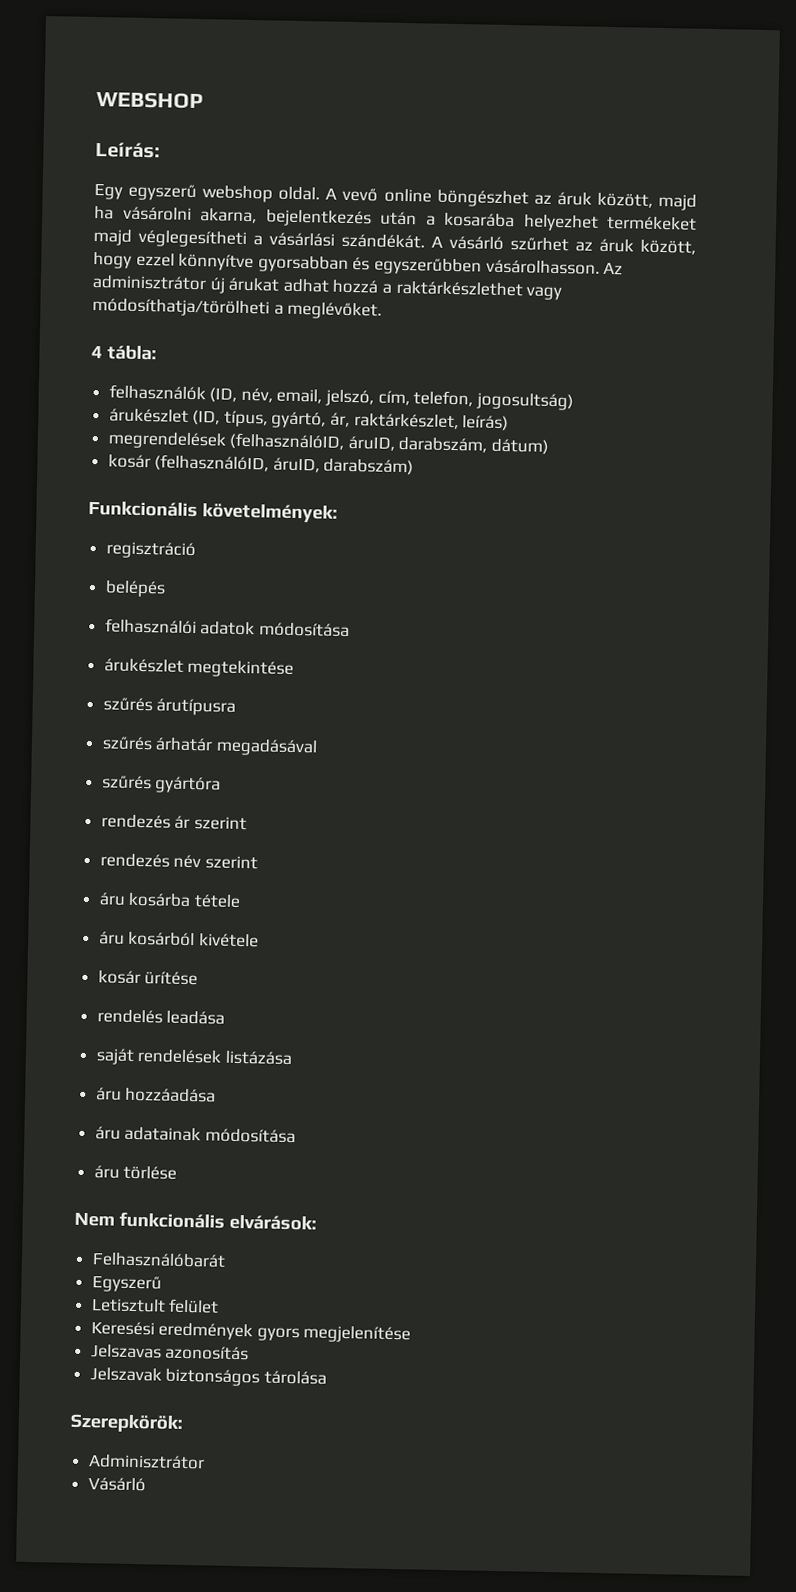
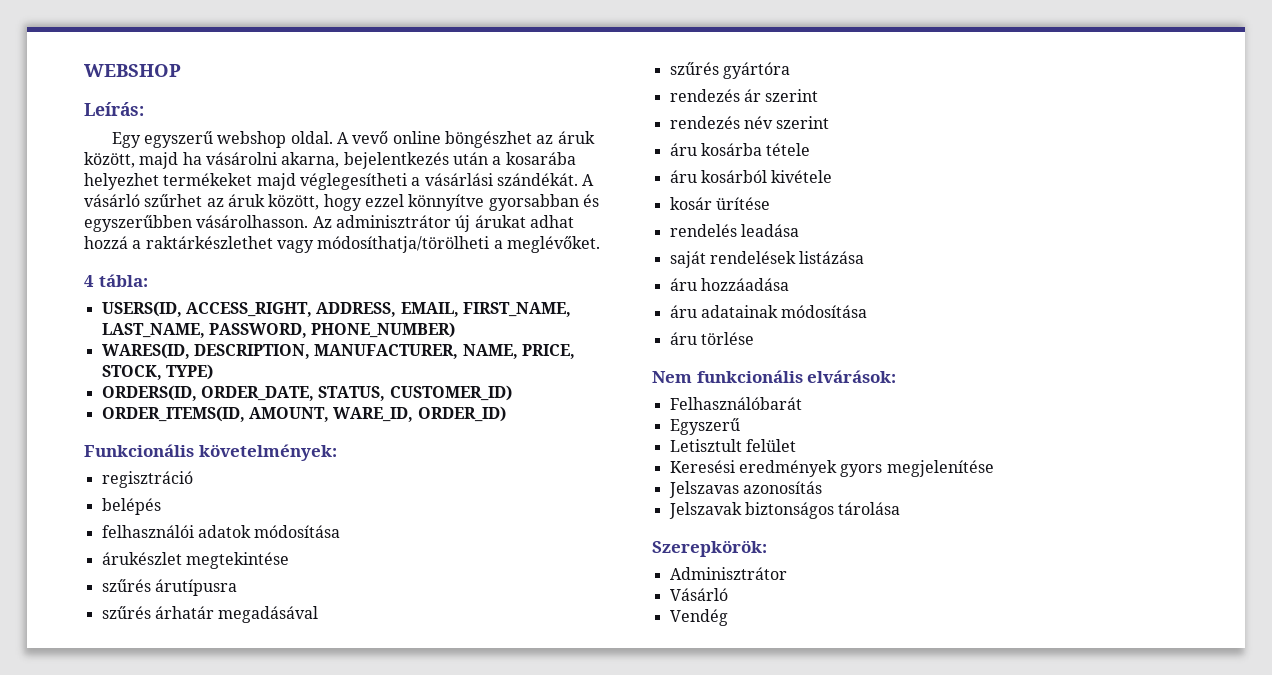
[108,384,574,411] [108,408,510,432] [107,431,550,455] [107,454,415,476] felhasználók (ID, név, email, jelszó, cím, telefon, jogosultság) // árukészlet (ID, típus, gyártó, ár, raktárkészlet, leírás) // megrendelések (felhasználóID, áruID, darabszám, dátum) // kosár (felhasználóID, áruID, darabszám) -> [101,301,571,317] [101,322,456,338] [101,343,575,359] [101,364,213,380] [101,385,512,401] [101,406,506,422] USERS(ID, ACCESS_RIGHT, ADDRESS, EMAIL, FIRST_NAME, LAST_NAME, PASSWORD, PHONE_NUMBER) // WARES(ID, DESCRIPTION, MANUFACTURER, NAME, PRICE, STOCK, TYPE) // ORDERS(ID, ORDER_DATE, STATUS, CUSTOMER_ID) // ORDER_ITEMS(ID, AMOUNT, WARE_ID, ORDER_ID)
(146, 1484) none -> [669,609,728,626] // Vendég

